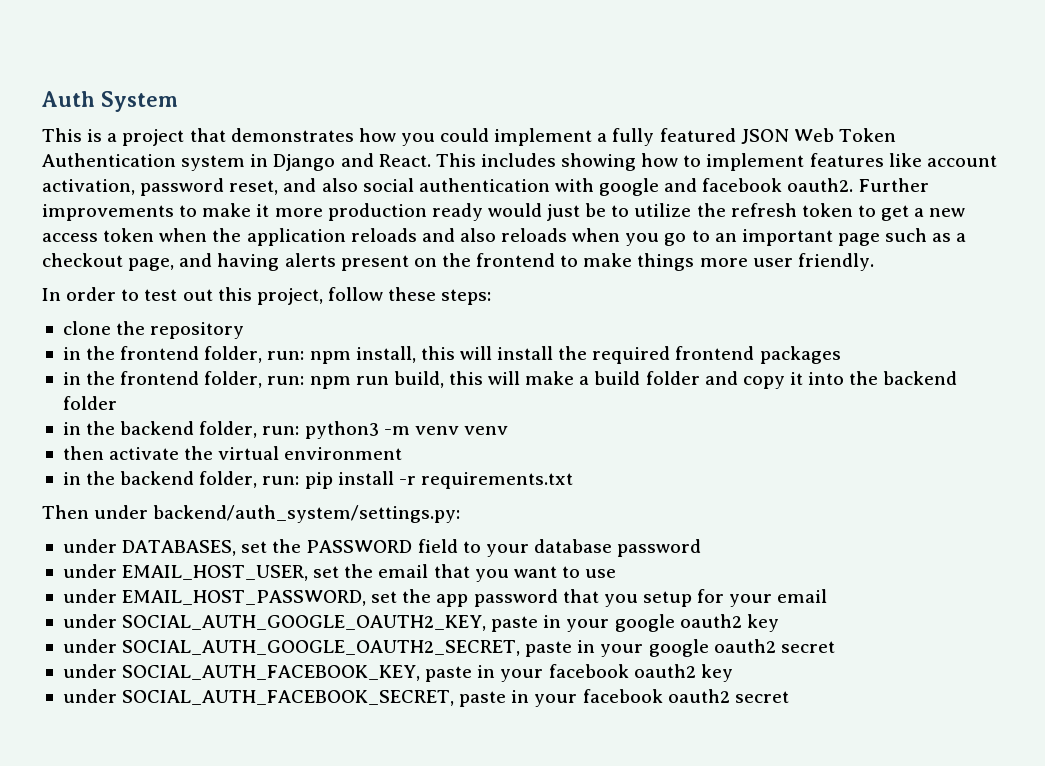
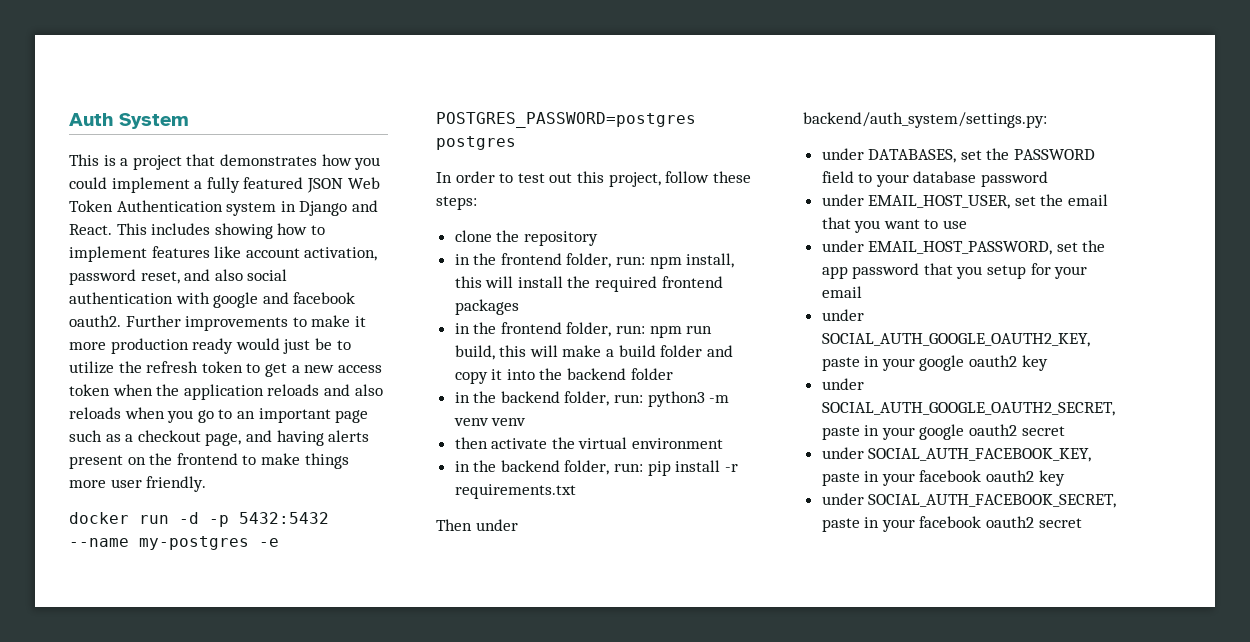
(874, 262) none -> [69,512,329,527] [69,536,279,550] [436,112,696,128] [436,136,516,150] // docker run -d -p 5432:5432 --name my-postgres -e POSTGRES_PASSWORD=postgres postgres

